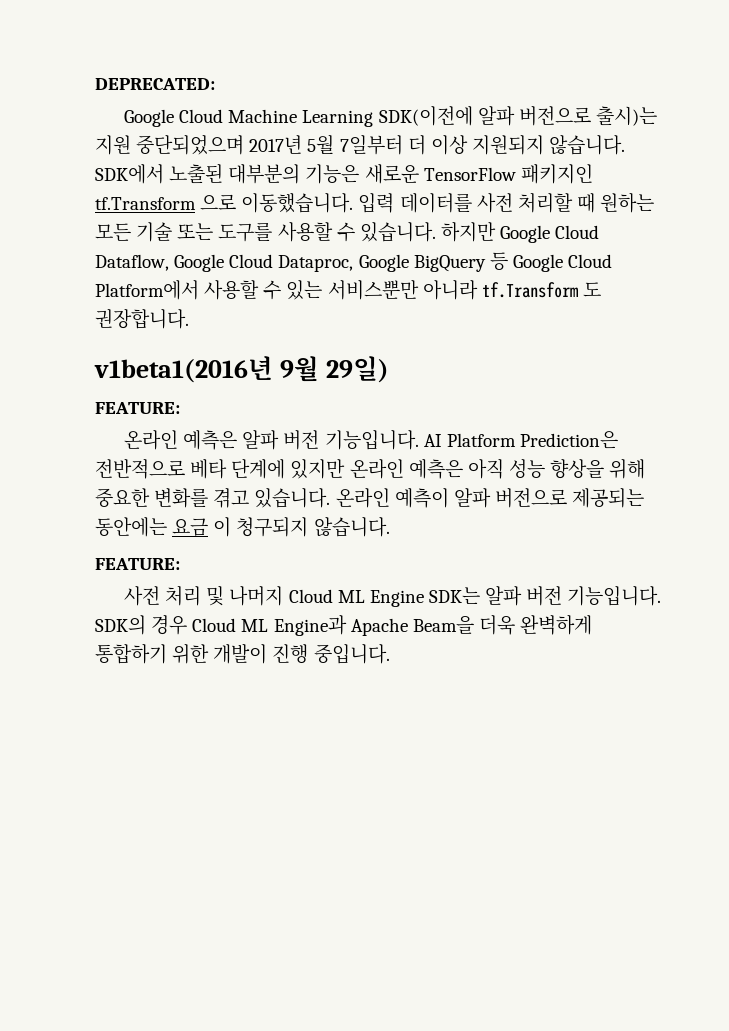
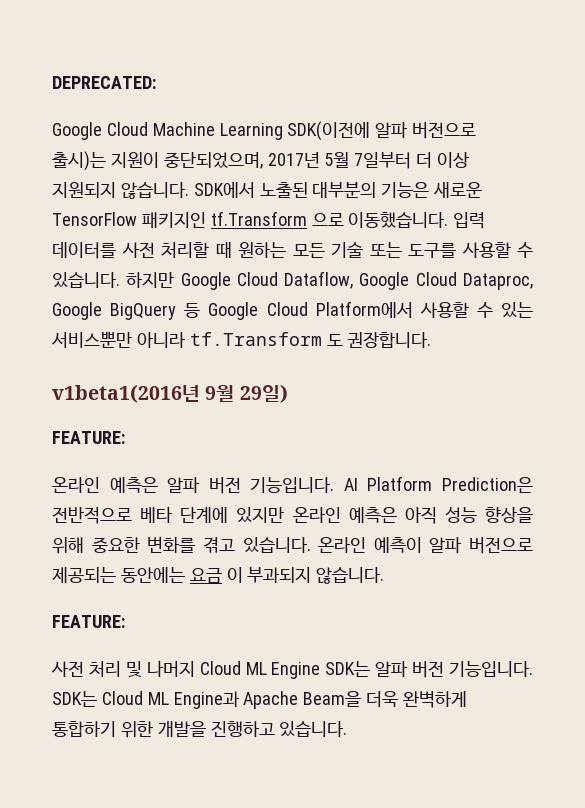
[95,135,245,155] 지원 중단되었으며 -> [110,152,263,169] 지원이 중단되었으며,
[236,517,309,537] 청구되지 -> [247,567,312,583] 부과되지
[95,615,188,635] SDK의 경우 -> [52,691,97,707] SDK는
[213,643,390,664] 개발이 진행 중입니다. -> [157,721,348,737] 개발을 진행하고 있습니다.

